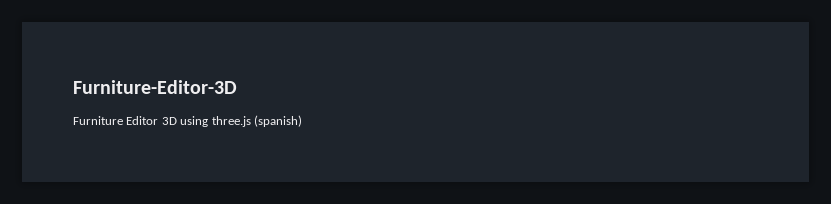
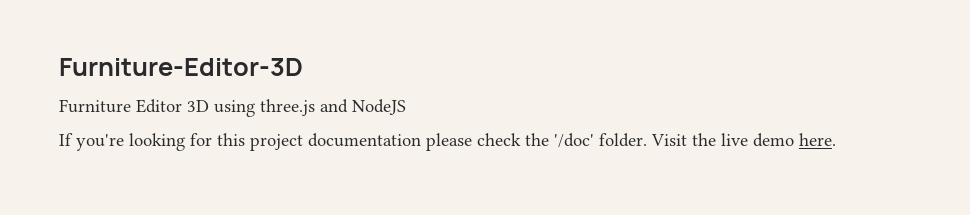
[253,115,302,127] (spanish) -> [320,99,406,115] [59,133,836,151] and NodeJS // If you're looking for this project documentation please check the '/doc' folder. Visit the live demo here.

